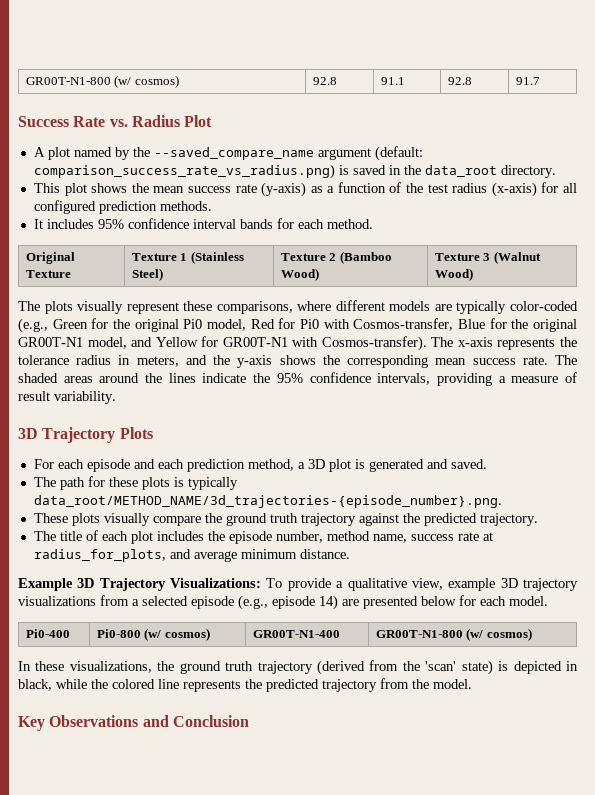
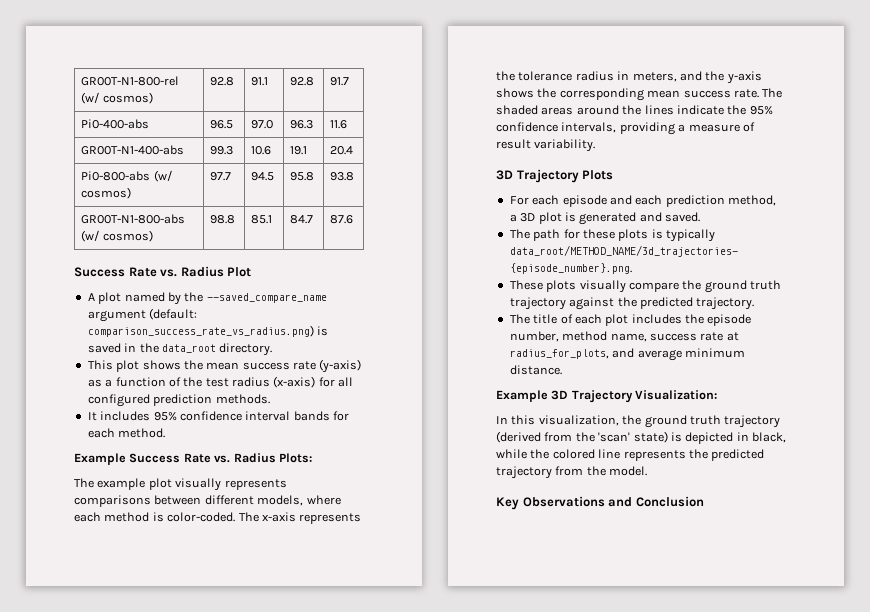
[25,77,111,85] GR00T-N1-800 -> [81,76,180,86] GR00T-N1-800-rel
(540, 81) none -> [81,119,150,129] [210,120,234,129] [251,120,274,129] [290,120,314,129] [330,120,348,129] [81,145,185,155] [210,146,234,155] [251,146,272,155] [290,146,308,155] [330,146,354,155] [81,170,172,182] [81,187,132,199] [210,172,232,181] [251,172,275,181] [290,172,315,181] [330,172,355,181] [81,214,186,224] [81,230,153,242] [210,215,236,224] [251,215,273,224] [290,215,314,224] [330,215,354,224] // Pi0-400-abs | 96.5 | 97.0 | 96.3 | 11.6 // GR00T-N1-400-abs | 99.3 | 10.6 | 19.1 | 20.4 // Pi0-800-abs (w/ cosmos) | 97.7 | 94.5 | 95.8 | 93.8 // GR00T-N1-800-abs (w/ cosmos) | 98.8 | 85.1 | 84.7 | 87.6
[25,252,75,264] [25,270,71,278] [131,251,244,264] [131,268,163,281] [280,251,392,264] [280,268,319,281] [434,251,541,264] [434,268,473,281] [18,300,578,314] [18,318,578,333] [18,336,427,351] // Original Texture | Texture 1 (Stainless Steel) | Texture 2 (Bamboo Wood) | Texture 3 (Walnut Wood) // The plots visually represent these comparisons, where different models are typically color-coded (e.g., Green for the original Pi0 model, Red for Pi0 with Cosmos-transfer, Blue for the original GR00T-N1 model, and Yellow for GR00T-N1 with Cosmos-transfer). -> [74,453,312,465] [74,478,287,491] [74,495,341,507] [74,512,236,522] // Example Success Rate vs. Radius Plots: // The example plot visually represents comparisons between different models, where each method is color-coded.
[170,578,579,591] [18,595,548,610] [25,629,70,638] [96,628,210,641] [252,630,340,638] [375,628,532,641] Visualizations: To provide a qualitative view, example 3D trajectory visualizations from a selected episode (e.g., episode 14) are presented below for each model. // Pi0-400 | Pi0-800 (w/ cosmos) | GR00T-N1-400 | GR00T-N1-800 (w/ cosmos) -> [635,390,718,400] Visualization:
[35,661,152,673] these visualizations, -> [511,415,619,426] this visualization,

